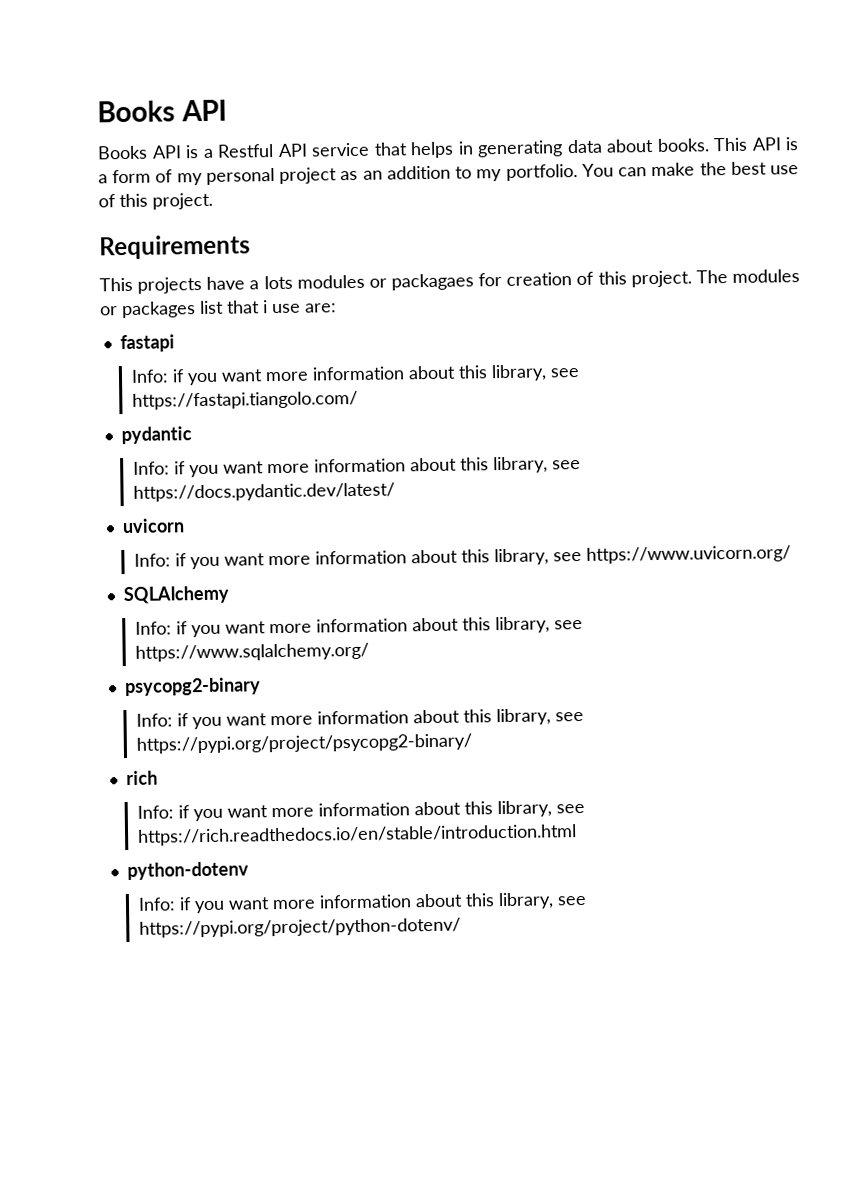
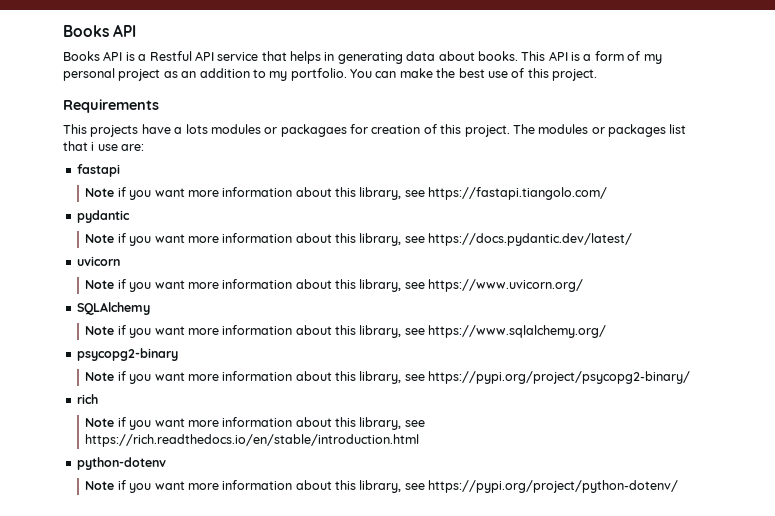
[130,369,169,383] Info: -> [85,188,115,197] Note
[132,461,170,475] Info: -> [85,234,115,243] Note
[133,553,171,567] Info: -> [85,280,115,289] Note
[134,621,172,635] Info: -> [85,326,115,335] Note
[135,713,173,727] Info: -> [85,372,115,381] Note
[136,805,174,819] Info: -> [85,418,115,427] Note
[137,897,176,911] Info: -> [85,481,115,490] Note

